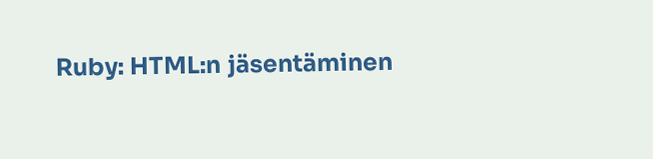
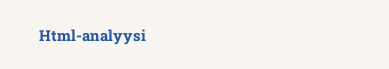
[55,50,393,82] Ruby: HTML:n jäsentäminen -> [39,29,146,45] Html-analyysi

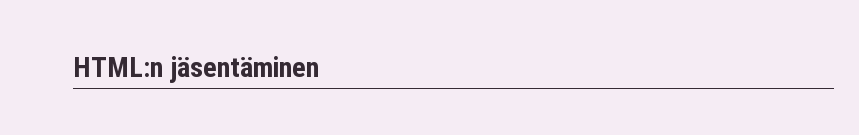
[39,29,146,45] Html-analyysi -> [73,56,319,83] HTML:n jäsentäminen

